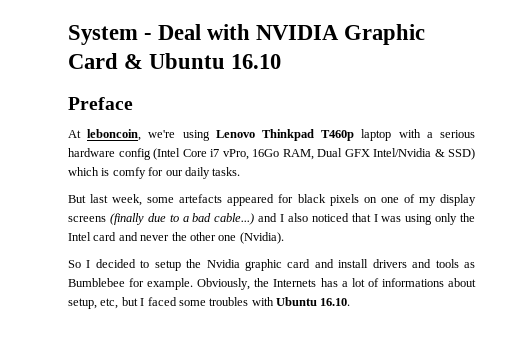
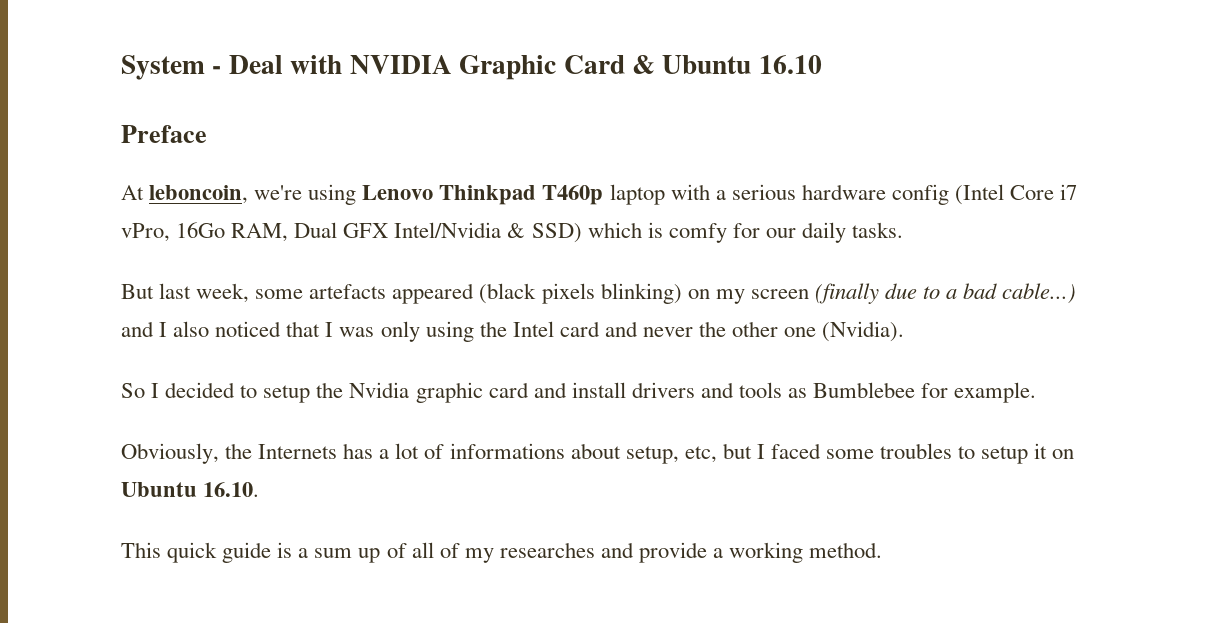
[278,194,477,206] [68,216,106,222] for black pixels on one of my display screens -> [479,283,809,304] (black pixels blinking) on my screen
[405,213,458,225] using only -> [380,321,474,342] only using
(194, 284) none -> (1037, 392) //
[251,297,351,306] with Ubuntu 16.10. -> [958,443,1075,464] [121,482,260,497] [121,542,883,563] to setup it on Ubuntu 16.10. // This quick guide is a sum up of all of my researches and provide a working method.

